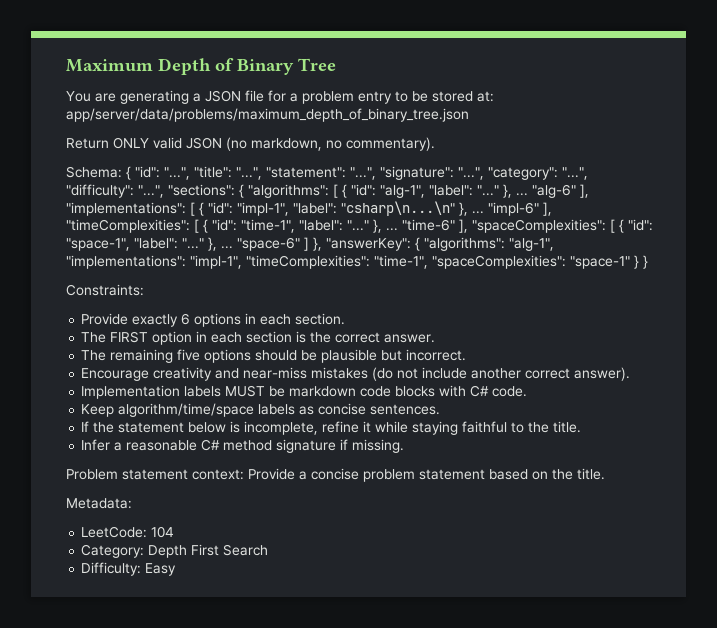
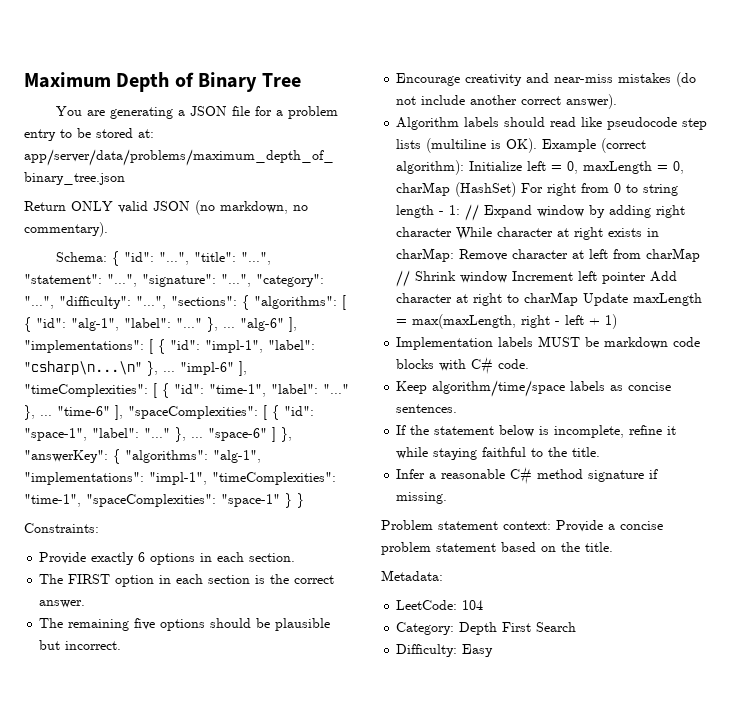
(631, 374) none -> [396,117,708,130] [396,138,647,153] [396,160,685,175] [396,182,679,197] [396,204,686,221] [396,227,660,240] [396,248,701,262] [396,270,678,287] [396,292,703,306] [396,314,618,329] // Algorithm labels should read like pseudocode step lists (multiline is OK). Example (correct algorithm): Initialize left = 0, maxLength = 0, charMap (HashSet) For right from 0 to string length - 1: // Expand window by adding right character While character at right exists in charMap: Remove character at left from charMap // Shrink window Increment left pointer Add character at right to charMap Update maxLength = max(maxLength, right - left + 1)

